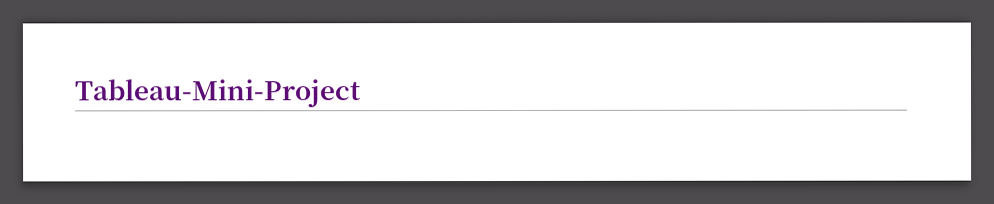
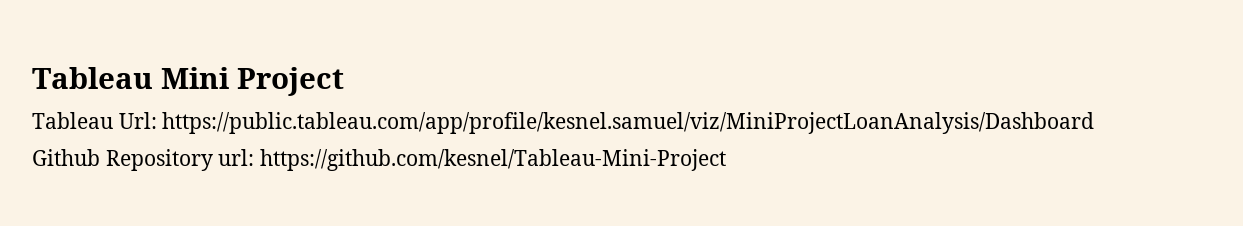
[74,79,362,108] Tableau-Mini-Project -> [32,67,344,96] [32,112,1095,134] [32,149,727,171] Tableau Mini Project // Tableau Url: https://public.tableau.com/app/profile/kesnel.samuel/viz/MiniProjectLoanAnalysis/Dashboard // Github Repository url: https://github.com/kesnel/Tableau-Mini-Project

